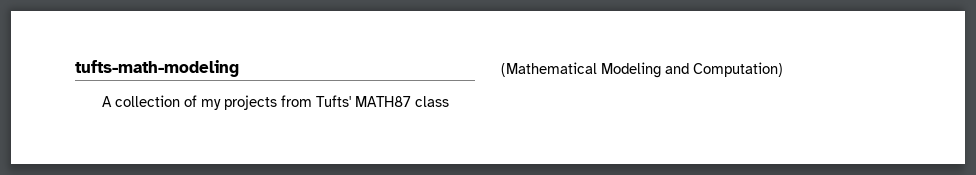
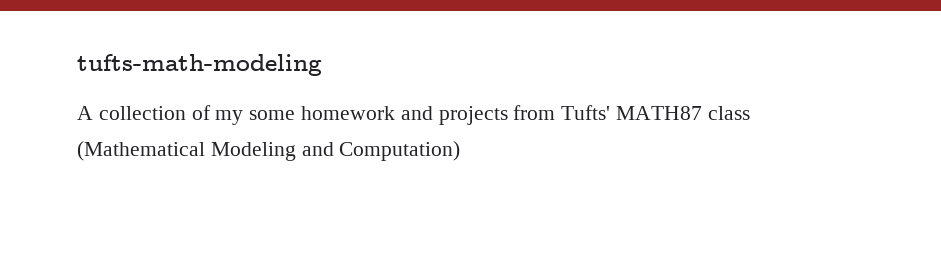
(222, 104) none -> [249,106,433,120] some homework and

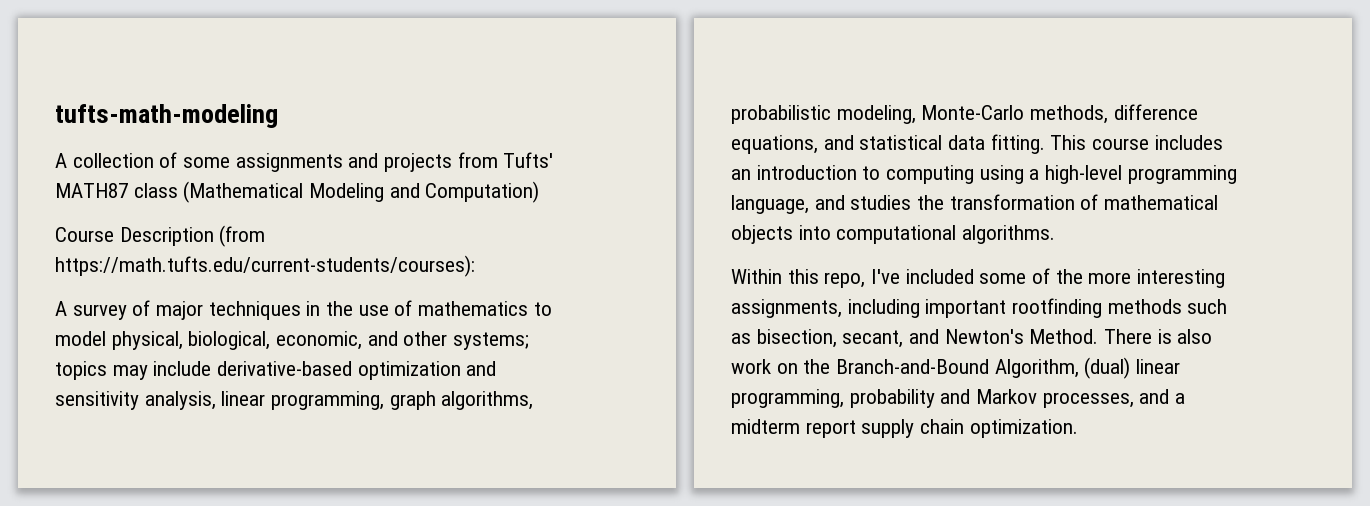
[215,106,396,125] my some homework -> [183,153,343,172] some assignments
(461, 151) none -> [55,225,266,247] [55,255,475,277] [55,300,552,320] [55,331,530,350] [55,361,497,380] [55,391,534,410] [731,104,1198,124] [731,134,1223,154] [731,165,1237,184] [731,194,1219,214] [731,225,1056,244] [731,268,1226,288] [731,298,1228,318] [731,329,1213,348] [731,357,1181,379] [731,389,1186,408] [731,419,1078,438] // Course Description (from https://math.tufts.edu/current-students/courses): // A survey of major techniques in the use of mathematics to model physical, biological, economic, and other systems; topics may include derivative-based optimization and sensitivity analysis, linear programming, graph algorithms, probabilistic modeling, Monte-Carlo methods, difference equations, and statistical data fitting. This course includes an introduction to computing using a high-level programming language, and studies the transformation of mathematical objects into computational algorithms. // Within this repo, I've included some of the more interesting assignments, including important rootfinding methods such as bisection, secant, and Newton's Method. There is also work on the Branch-and-Bound Algorithm, (dual) linear programming, probability and Markov processes, and a midterm report supply chain optimization.

